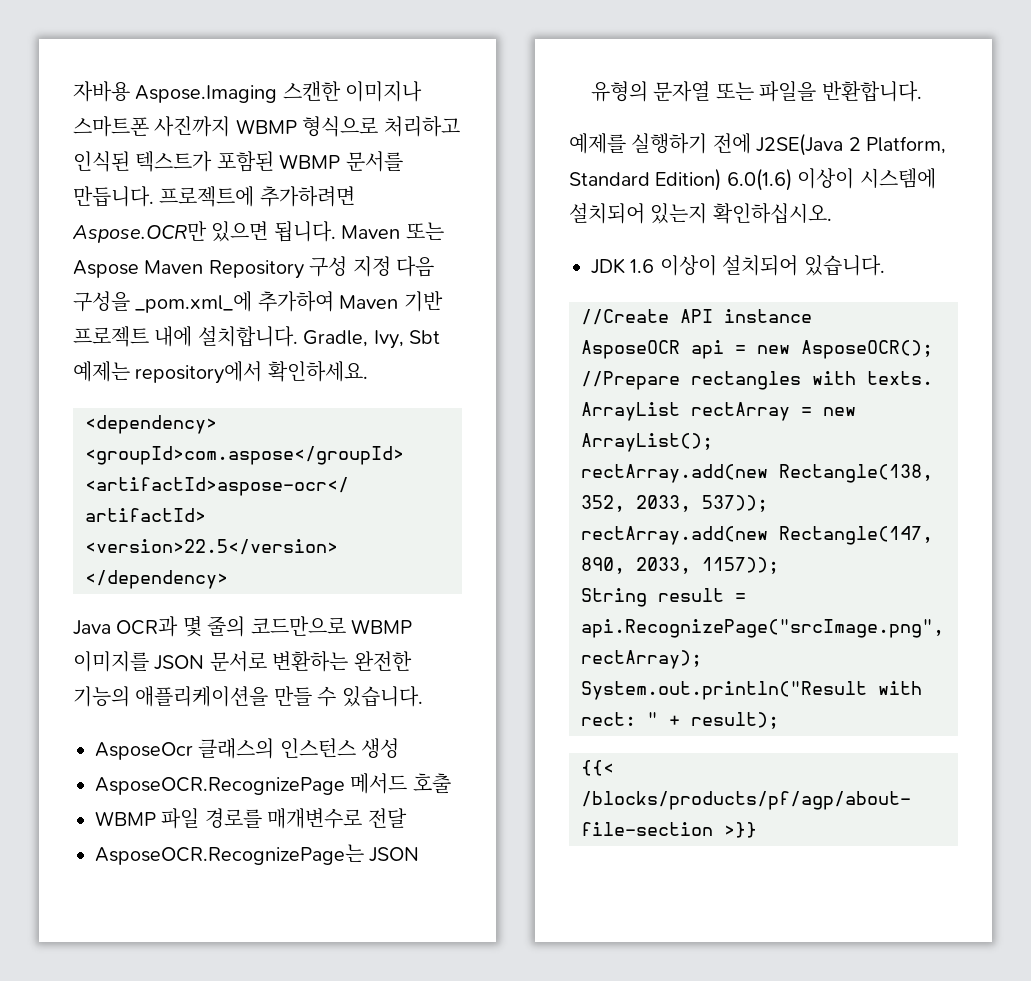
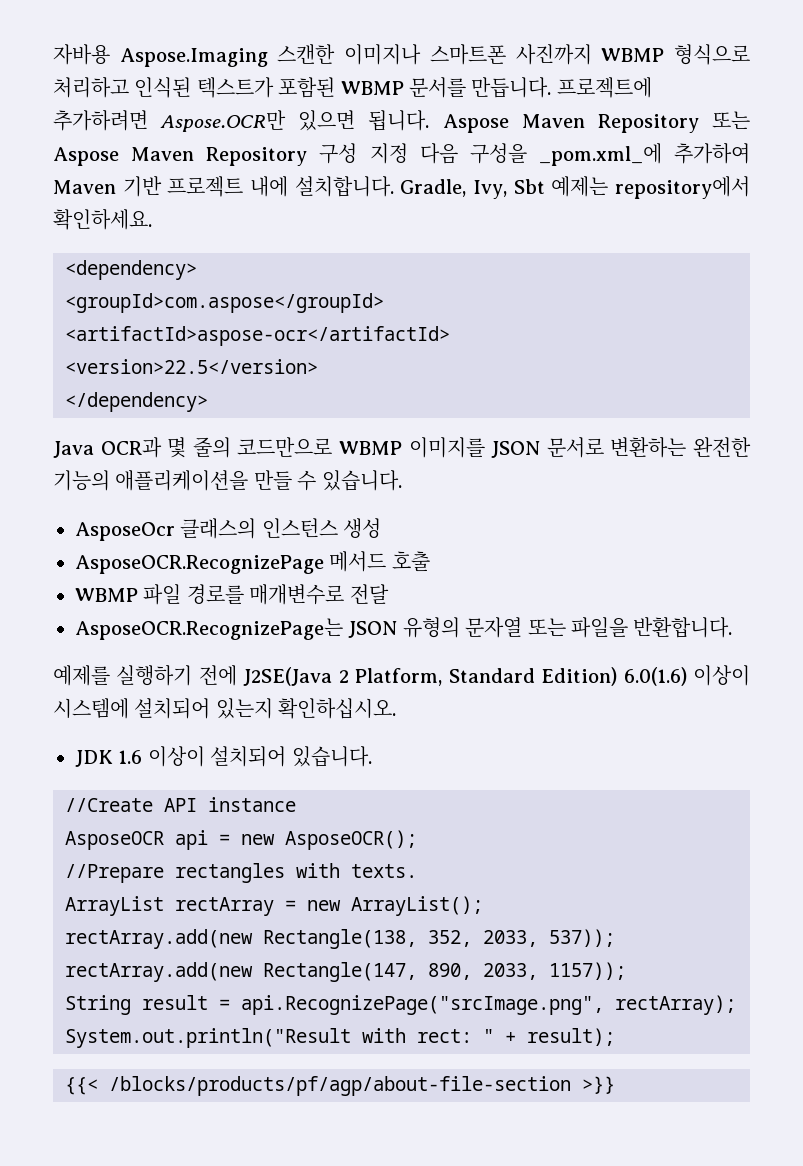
[341,225,401,239] Maven -> [442,114,699,133] Aspose Maven Repository

